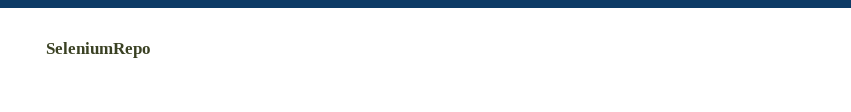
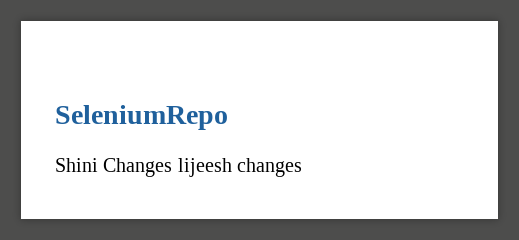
(151, 50) none -> [55,158,303,177] // Shini Changes lijeesh changes

